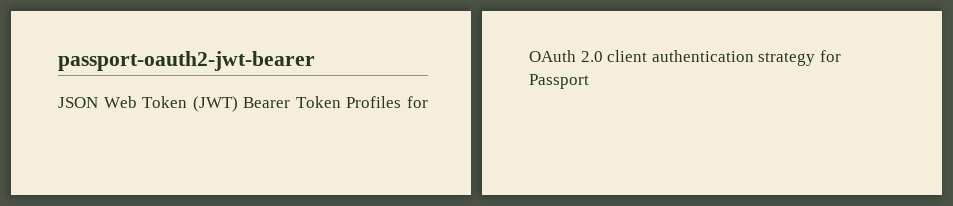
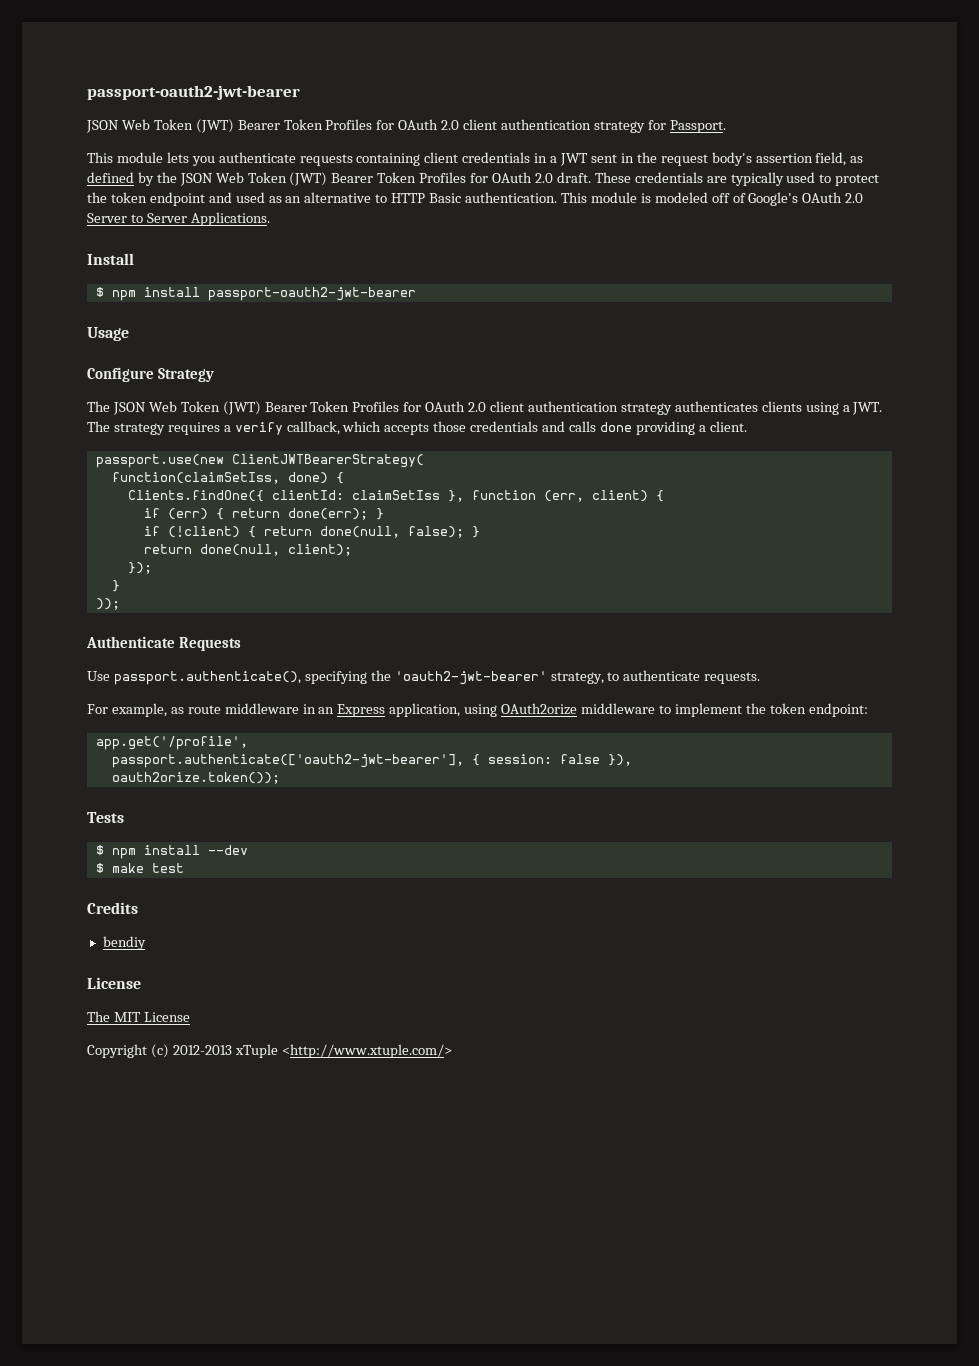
[529,74,589,89] Passport -> [669,120,726,133] [87,152,864,166] [87,172,880,186] [87,192,864,206] [87,212,270,226] [87,253,134,265] [95,287,416,301] [87,327,129,341] [87,367,214,382] [87,401,883,415] [87,421,747,435] [95,454,424,468] [111,472,344,484] [127,490,664,502] [143,508,384,520] [143,526,480,538] [143,544,352,556] [127,562,152,574] [111,580,120,592] [95,598,120,610] [86,636,241,651] [87,670,761,685] [87,703,868,717] [95,736,248,750] [111,754,632,768] [111,772,280,784] [87,812,124,823] [95,845,248,859] [95,863,184,873] [87,902,138,914] [102,936,146,950] [87,977,141,989] [87,1011,190,1022] [87,1044,452,1058] Passport. // This module lets you authenticate requests containing client credentials in a JWT sent in the request body's assertion field, as defined by the JSON Web Token (JWT) Bearer Token Profiles for OAuth 2.0 draft. These credentials are typically used to protect the token endpoint and used as an alternative to HTTP Basic authentication. This module is modeled off of Google's OAuth 2.0 Server to Server Applications. // Install // $ npm install passport-oauth2-jwt-bearer // Usage // Configure Strategy // The JSON Web Token (JWT) Bearer Token Profiles for OAuth 2.0 client authentication strategy authenticates clients using a JWT. The strategy requires a verify callback, which accepts those credentials and calls done providing a client. // passport.use(new ClientJWTBearerStrategy( // function(claimSetIss, done) { // Clients.findOne({ clientId: claimSetIss }, function (err, client) { // if (err) { return done(err); } // if (!client) { return done(null, false); } // return done(null, client); // }); // } // )); // Authenticate Requests // Use passport.authenticate(), specifying the 'oauth2-jwt-bearer' strategy, to authenticate requests. // For example, as route middleware in an Express application, using OAuth2orize middleware to implement the token endpoint: // app.get('/profile', // passport.authenticate(['oauth2-jwt-bearer'], { session: false }), // oauth2orize.token()); // Tests // $ npm install --dev // $ make test // Credits // bendiy // License // The MIT License // Copyright (c) 2012-2013 xTuple <http://www.xtuple.com/>

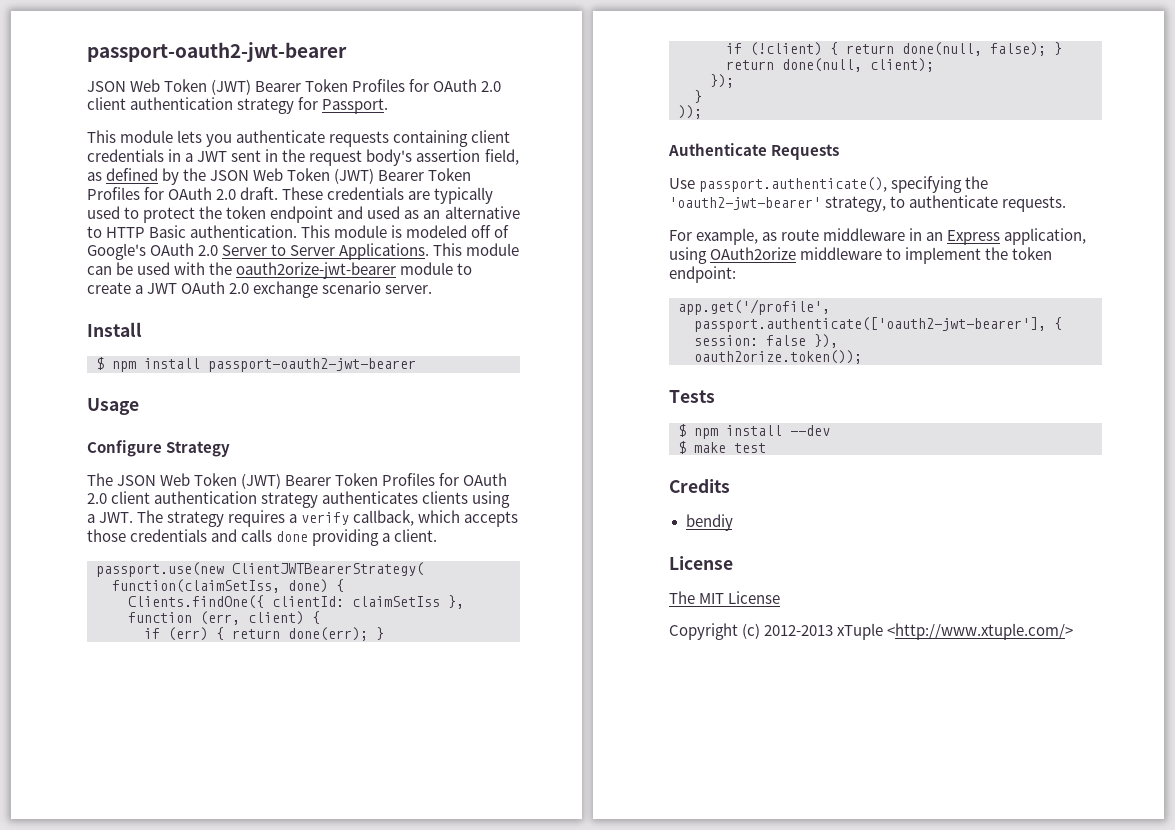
(270, 219) none -> [433,243,520,256] [87,262,473,279] [87,281,433,298] This module can be used with the oauth2orize-jwt-bearer module to create a JWT OAuth 2.0 exchange scenario server.

